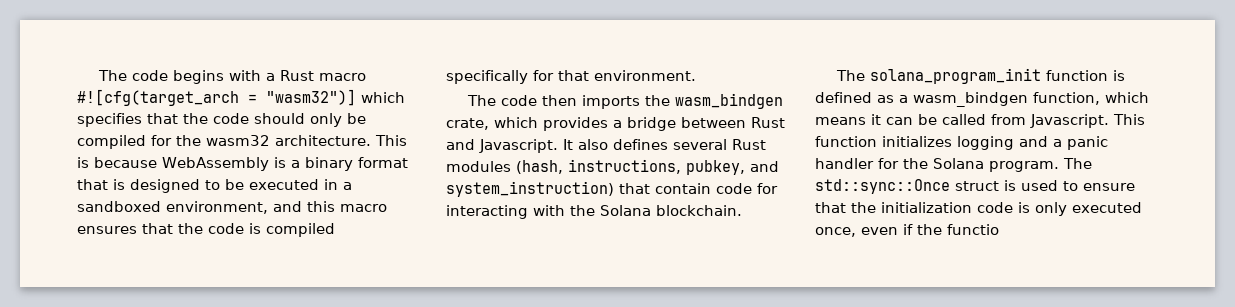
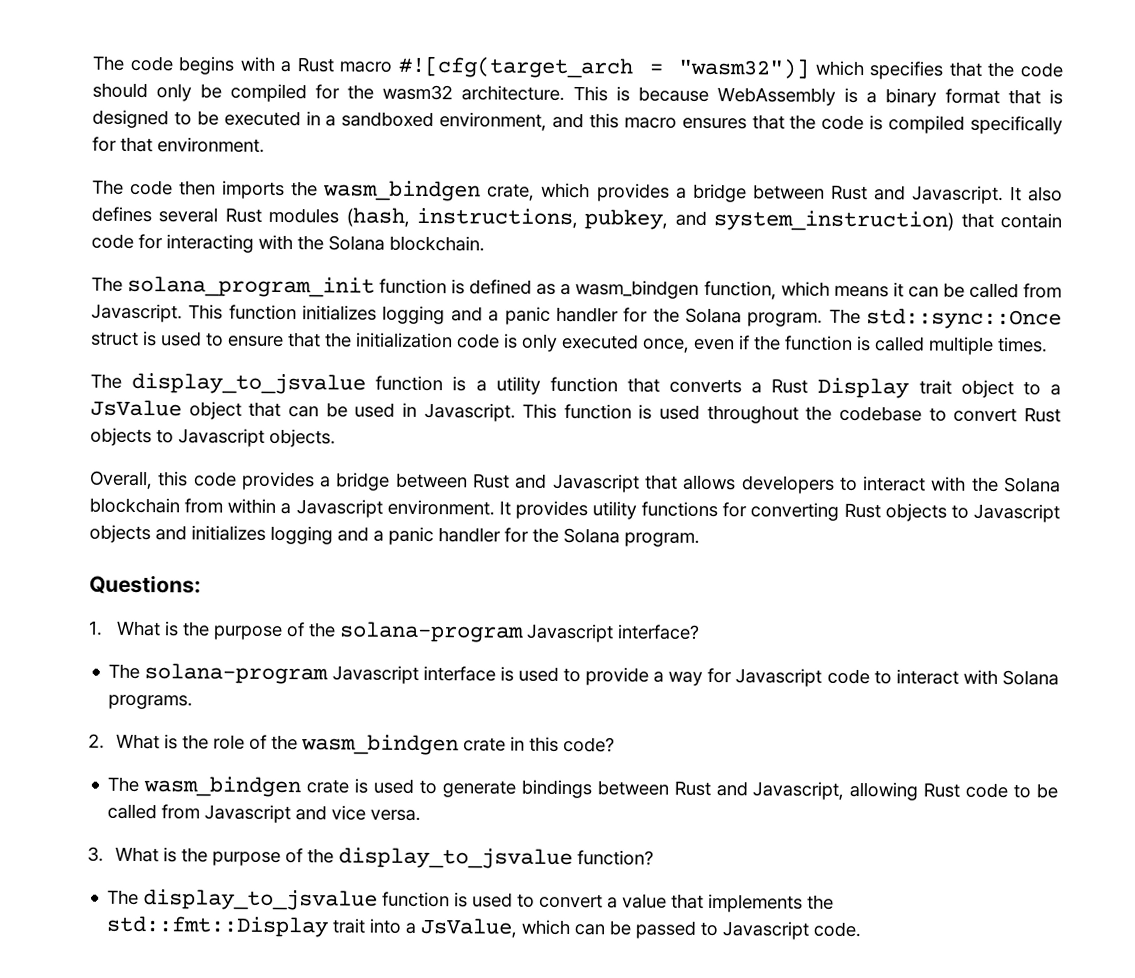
[947,224,999,235] functio -> [784,335,1048,355] [90,372,1061,399] [90,399,1061,424] [90,427,336,448] [89,470,1061,494] [89,497,1060,523] [89,524,700,547] [89,574,201,595] [88,620,701,643] [108,663,1059,687] [108,694,194,710] [88,733,616,756] [107,776,1058,801] [107,803,422,824] [87,846,655,870] [107,889,835,913] [106,915,862,940] function is called multiple times. // The display_to_jsvalue function is a utility function that converts a Rust Display trait object to a JsValue object that can be used in Javascript. This function is used throughout the codebase to convert Rust objects to Javascript objects. // Overall, this code provides a bridge between Rust and Javascript that allows developers to interact with the Solana blockchain from within a Javascript environment. It provides utility functions for converting Rust objects to Javascript objects and initializes logging and a panic handler for the Solana program. // Questions: // 1. What is the purpose of the solana-program Javascript interface? // The solana-program Javascript interface is used to provide a way for Javascript code to interact with Solana programs. // 2. What is the role of the wasm_bindgen crate in this code? // The wasm_bindgen crate is used to generate bindings between Rust and Javascript, allowing Rust code to be called from Javascript and vice versa. // 3. What is the purpose of the display_to_jsvalue function? // The display_to_jsvalue function is used to convert a value that implements the std::fmt::Display trait into a JsValue, which can be passed to Javascript code.

